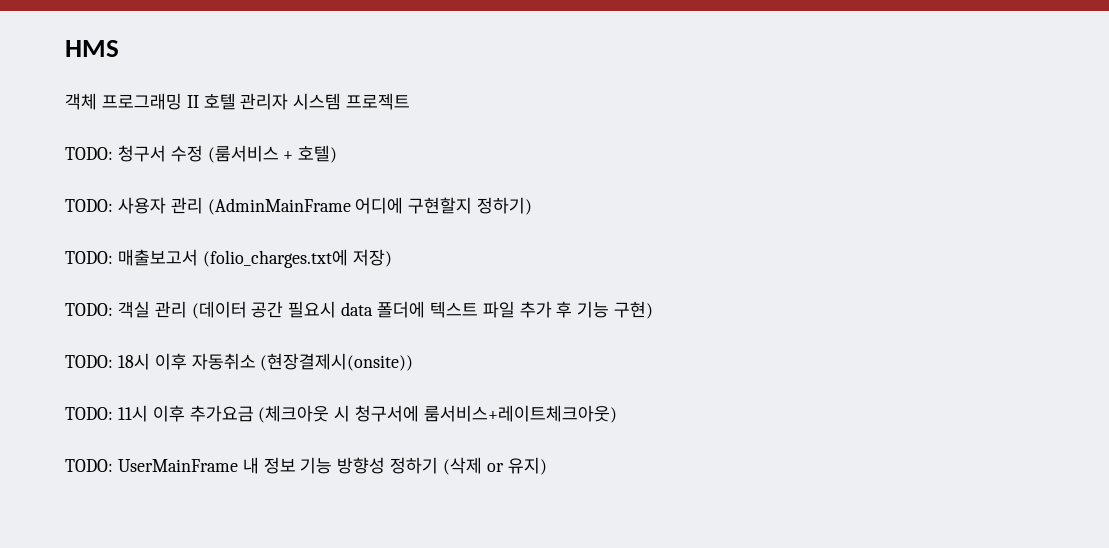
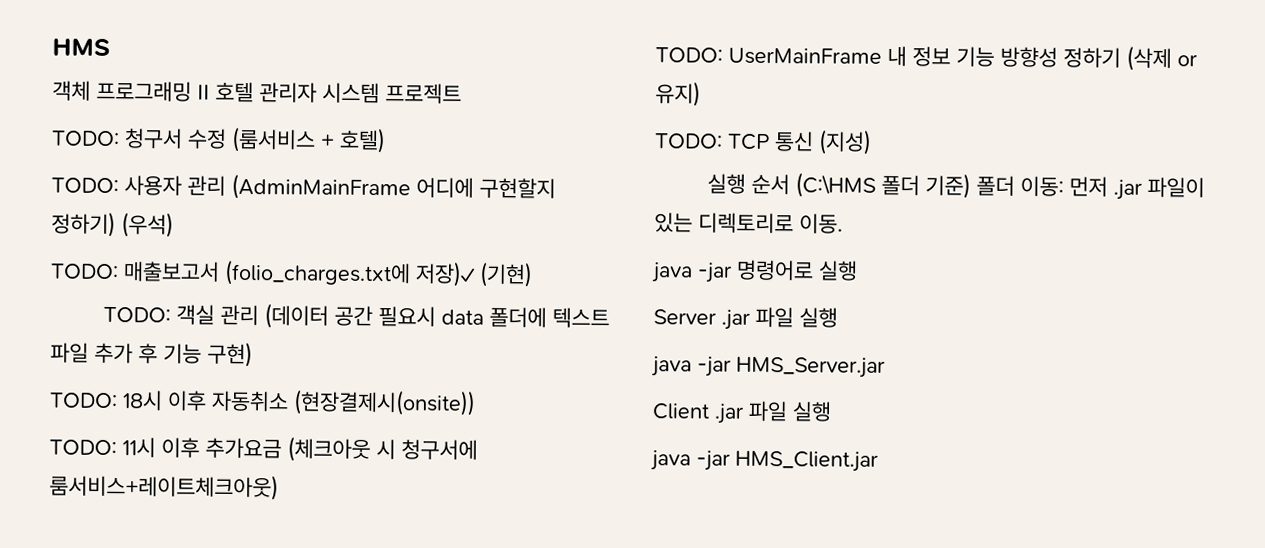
(533, 206) none -> [121,212,174,238] (우석)
[352,249,392,267] 저장) -> [415,261,533,288] 저장)✓ (기현)
(547, 466) none -> [654,129,872,155] [706,172,1205,200] [654,212,843,234] [651,259,858,283] [653,306,838,330] [651,356,886,378] [652,400,832,424] [650,450,879,472] // TODO: TCP 통신 (지성) // 실행 순서 (C:\HMS 폴더 기준) 폴더 이동: 먼저 .jar 파일이 있는 디렉토리로 이동. // java -jar 명령어로 실행 // Server .jar 파일 실행 // java -jar HMS_Server.jar // Client .jar 파일 실행 // java -jar HMS_Client.jar

